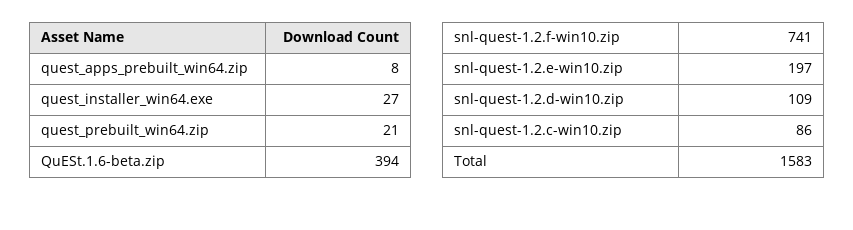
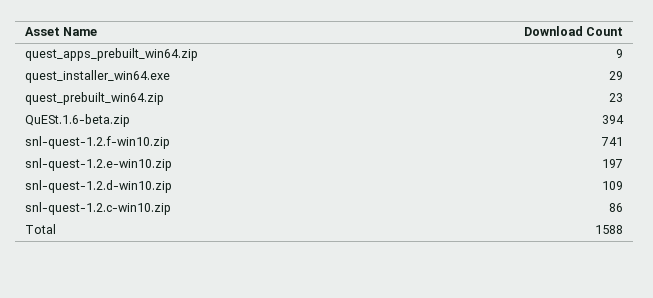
[391,63,400,73] 8 -> [616,49,624,58] 9
[383,94,400,104] 27 -> [609,71,624,80] 29
[383,125,400,135] 21 -> [609,93,624,102] 23
[780,156,813,166] 1583 -> [595,225,624,234] 1588

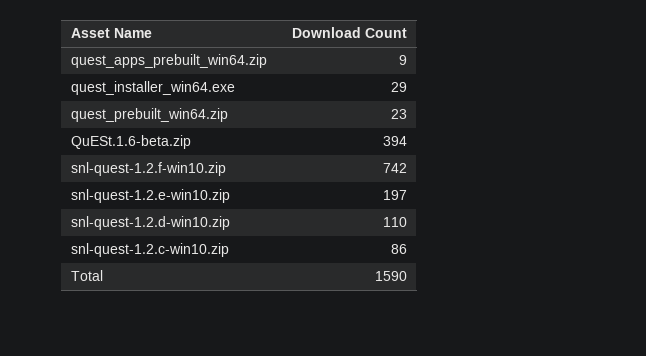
[601,137,624,146] 741 -> [382,163,407,173] 742
[602,181,624,190] 109 -> [382,217,407,227] 110
[595,225,624,234] 1588 -> [374,271,407,281] 1590

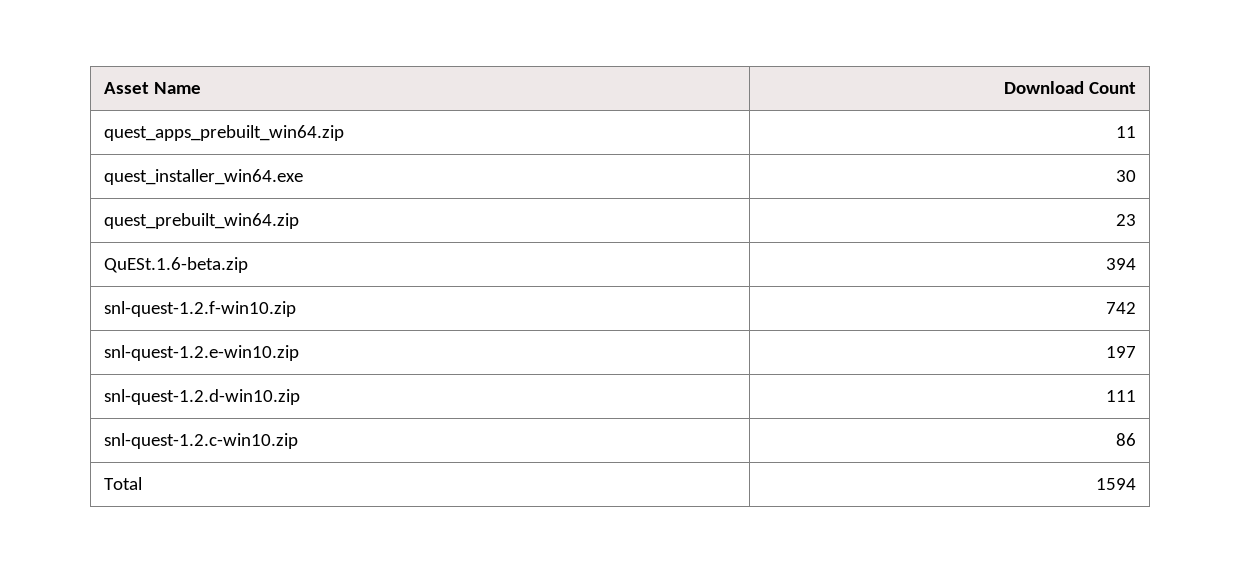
[398,55,407,65] 9 -> [1115,126,1136,138] 11
[390,82,407,92] 29 -> [1115,170,1136,182] 30
[382,217,407,227] 110 -> [1105,390,1136,402] 111
[374,271,407,281] 1590 -> [1095,478,1136,490] 1594

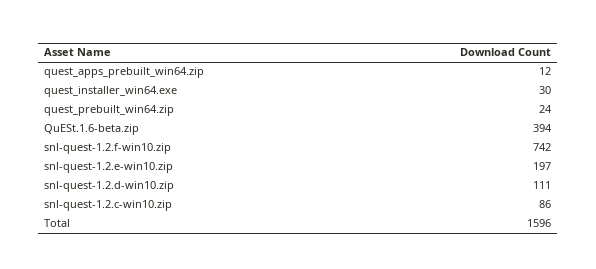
[1115,126,1136,138] 11 -> [539,67,552,75] 12
[1115,214,1136,226] 23 -> [539,105,553,113] 24
[1095,478,1136,490] 1594 -> [527,219,552,227] 1596

